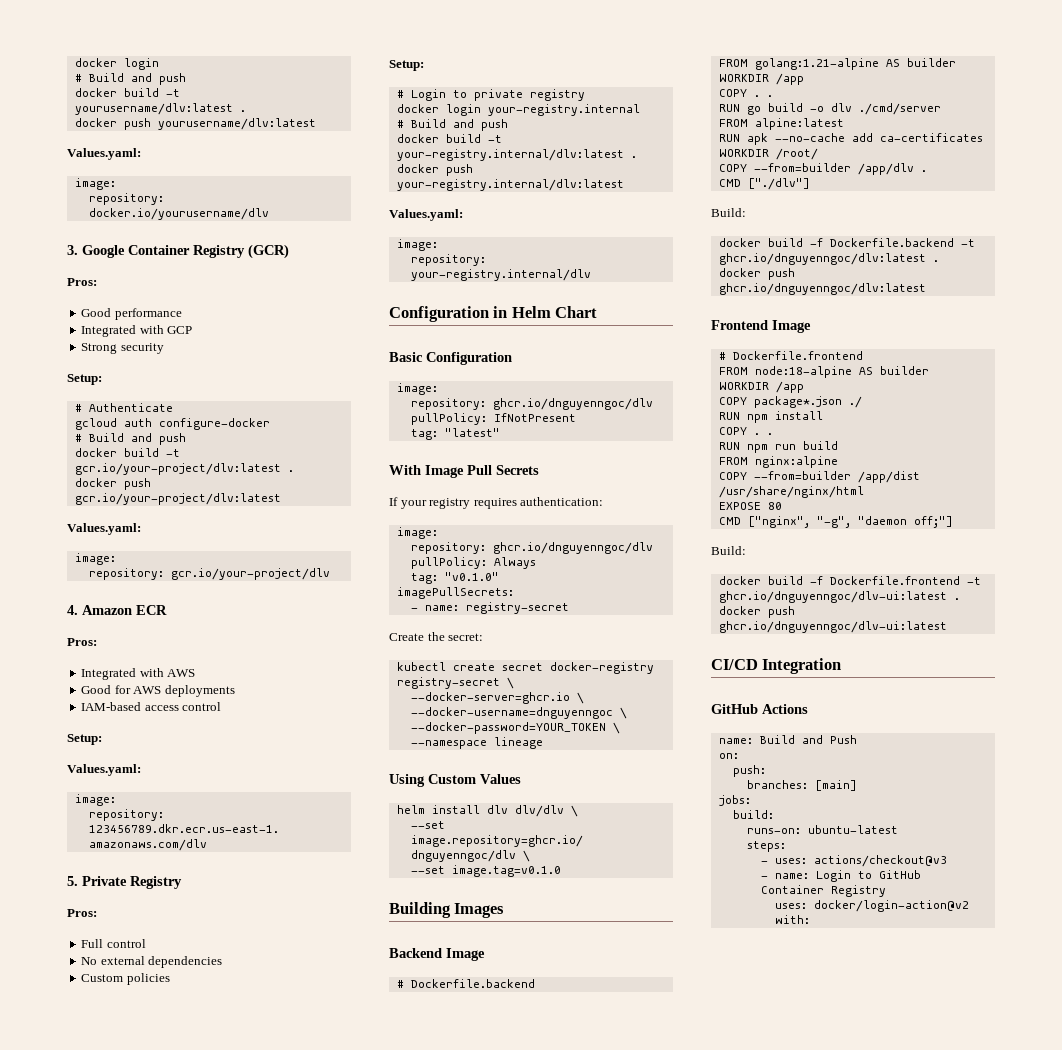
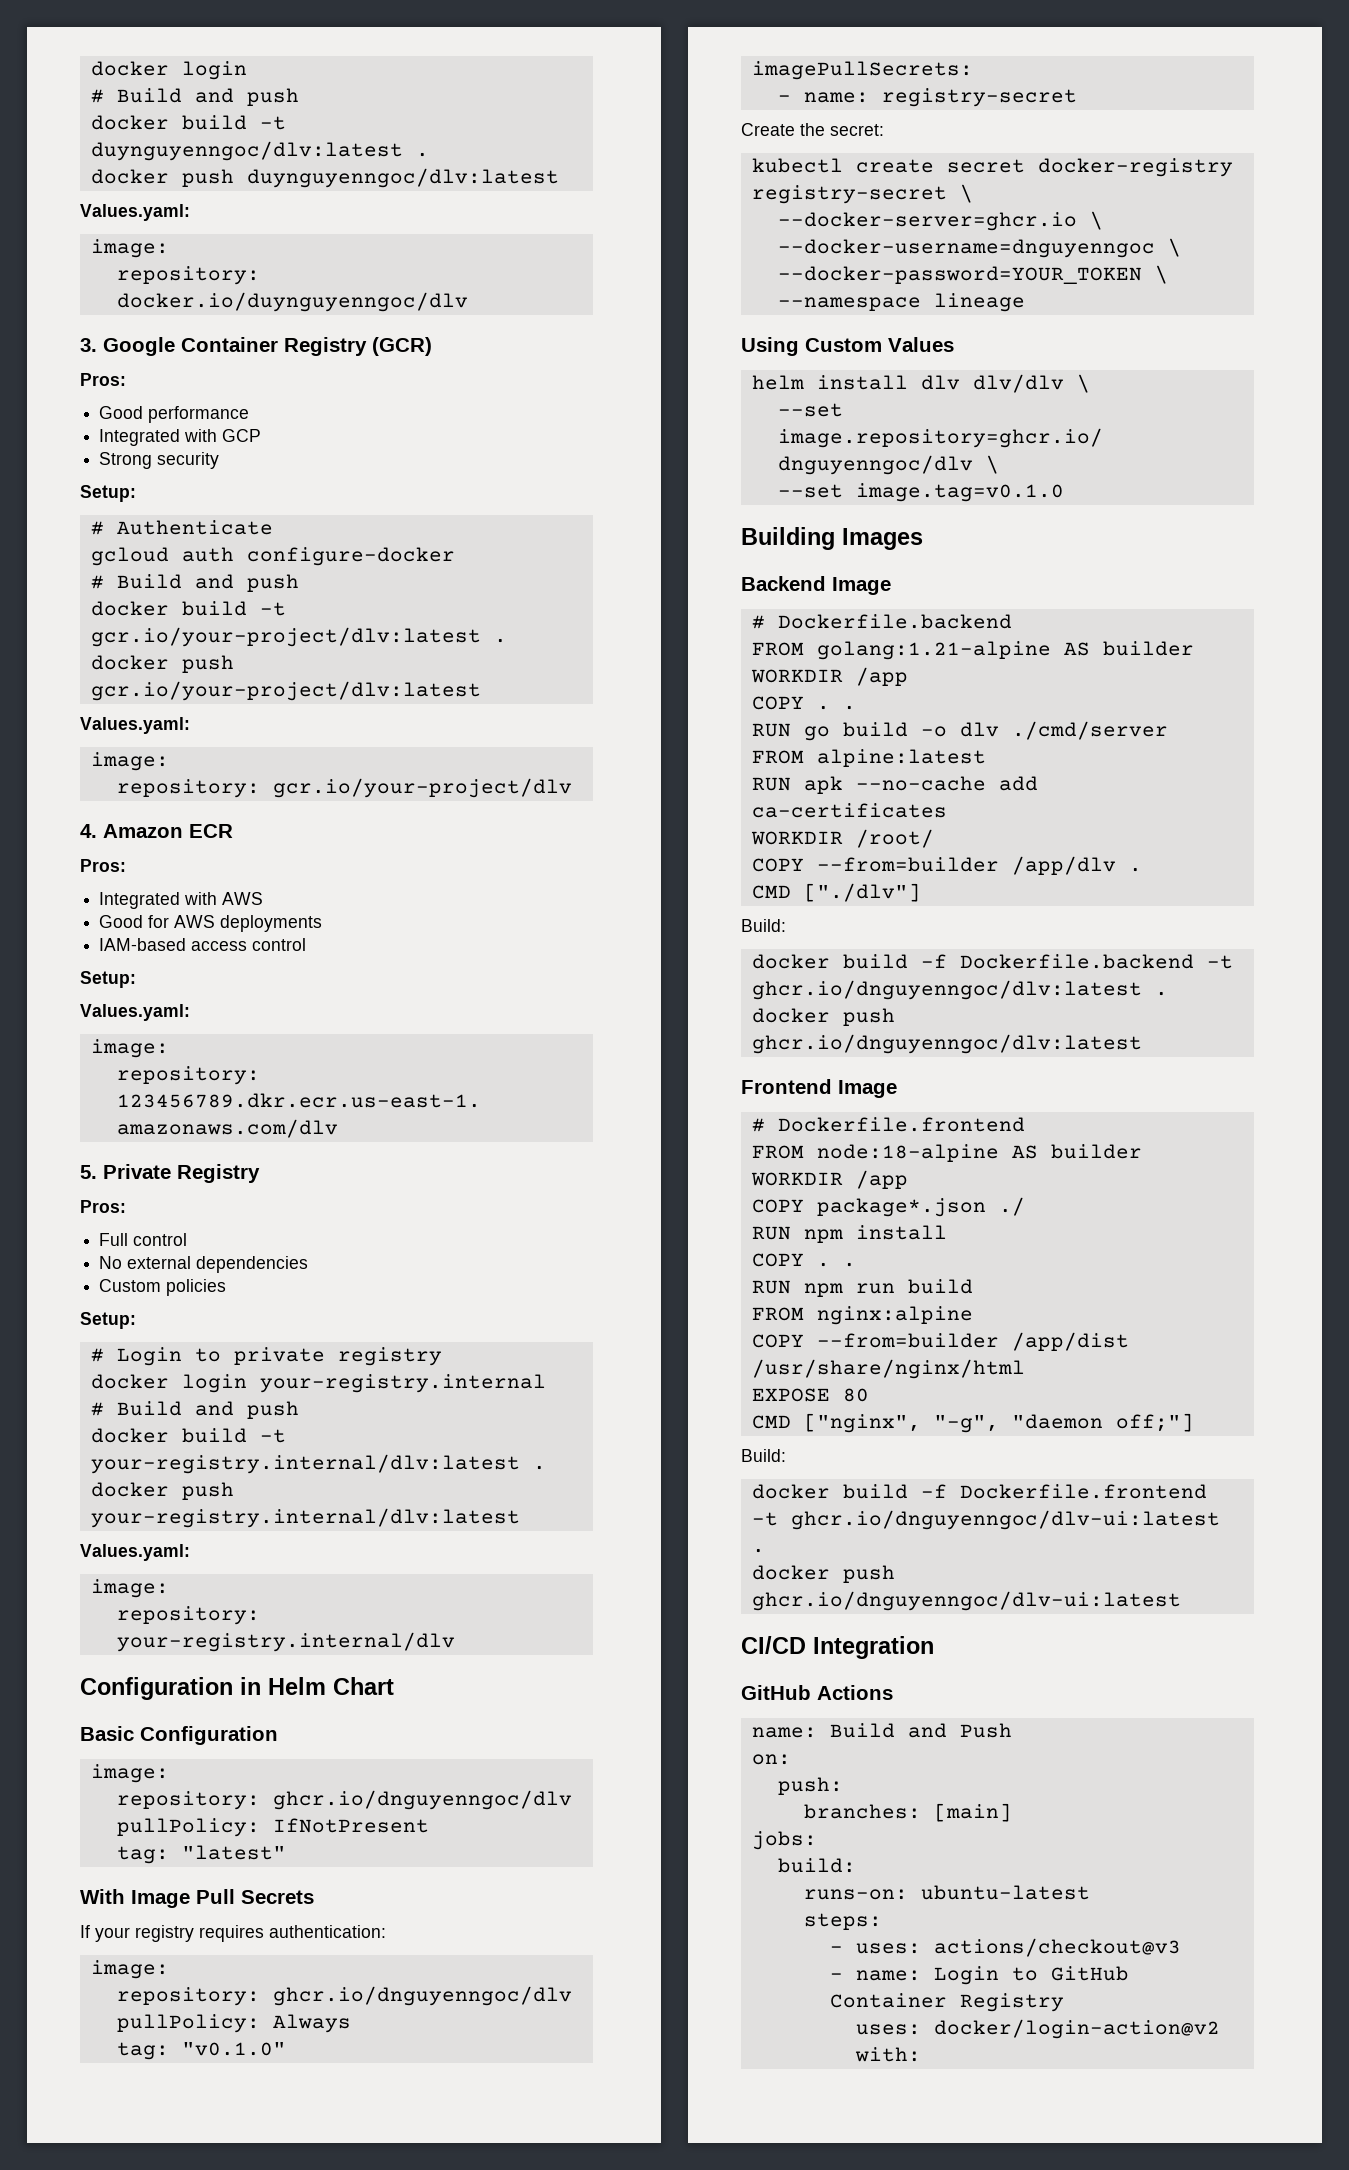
[74,103,246,115] [74,118,316,130] [67,148,141,160] [74,178,116,190] [88,193,164,205] [88,208,269,220] yourusername/dlv:latest . // docker push yourusername/dlv:latest // Values.yaml: // image: // repository: docker.io/yourusername/dlv -> [90,141,429,161] [90,168,559,188] [80,204,190,221] [90,239,169,258] [116,266,260,285] [116,292,468,312] duynguyenngoc/dlv:latest . // docker push duynguyenngoc/dlv:latest // Values.yaml: // image: // repository: docker.io/duynguyenngoc/dlv

